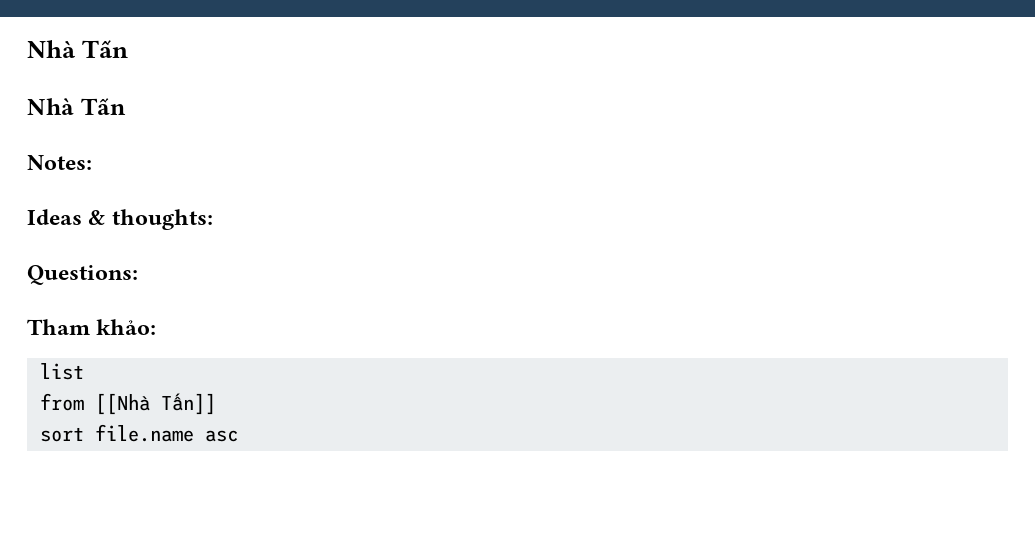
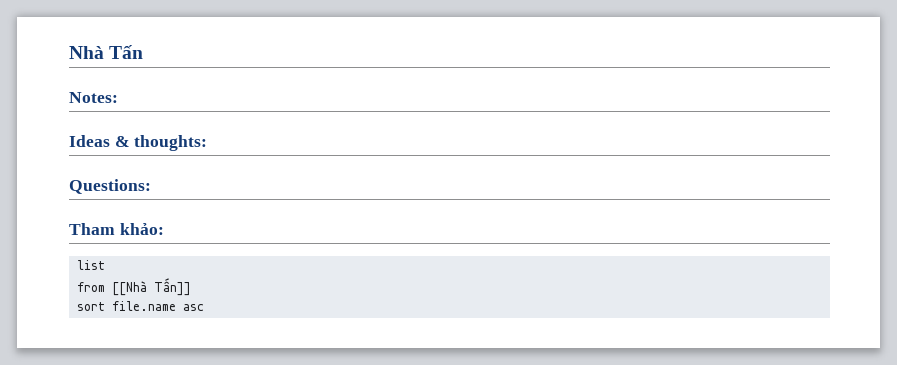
[27,40,129,58] [27,98,126,115] Nhà Tấn // Nhà Tấn -> [69,45,144,59] Nhà Tấn

